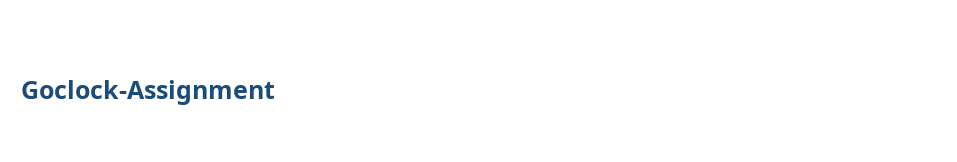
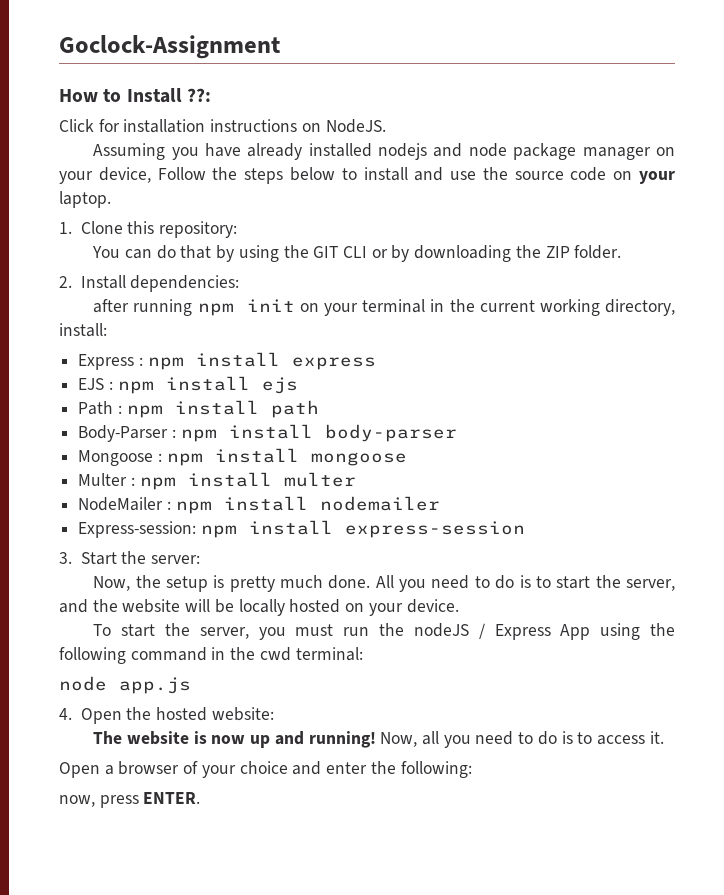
(275, 92) none -> [59,88,211,103] [59,119,386,133] [93,143,675,160] [59,167,675,184] [59,191,111,208] [59,221,238,238] [92,245,622,262] [59,275,240,292] [93,299,675,316] [59,323,107,337] [78,352,376,370] [78,376,298,394] [78,400,319,418] [78,424,457,442] [78,448,407,466] [78,472,356,490] [78,496,440,514] [78,520,525,538] [59,551,201,565] [93,575,675,592] [59,599,459,616] [93,623,675,640] [59,647,363,664] [59,676,191,694] [59,707,274,724] [93,731,664,748] [59,761,472,778] [59,792,201,808] // How to Install ??: // Click for installation instructions on NodeJS. // Assuming you have already installed nodejs and node package manager on your device, Follow the steps below to install and use the source code on your laptop. // 1. Clone this repository: // You can do that by using the GIT CLI or by downloading the ZIP folder. // 2. Install dependencies: // after running npm init on your terminal in the current working directory, install: // Express : npm install express // EJS : npm install ejs // Path : npm install path // Body-Parser : npm install body-parser // Mongoose : npm install mongoose // Multer : npm install multer // NodeMailer : npm install nodemailer // Express-session: npm install express-session // 3. Start the server: // Now, the setup is pretty much done. All you need to do is to start the server, and the website will be locally hosted on your device. // To start the server, you must run the nodeJS / Express App using the following command in the cwd terminal: // node app.js // 4. Open the hosted website: // The website is now up and running! Now, all you need to do is to access it. // Open a browser of your choice and enter the following: // now, press ENTER.

